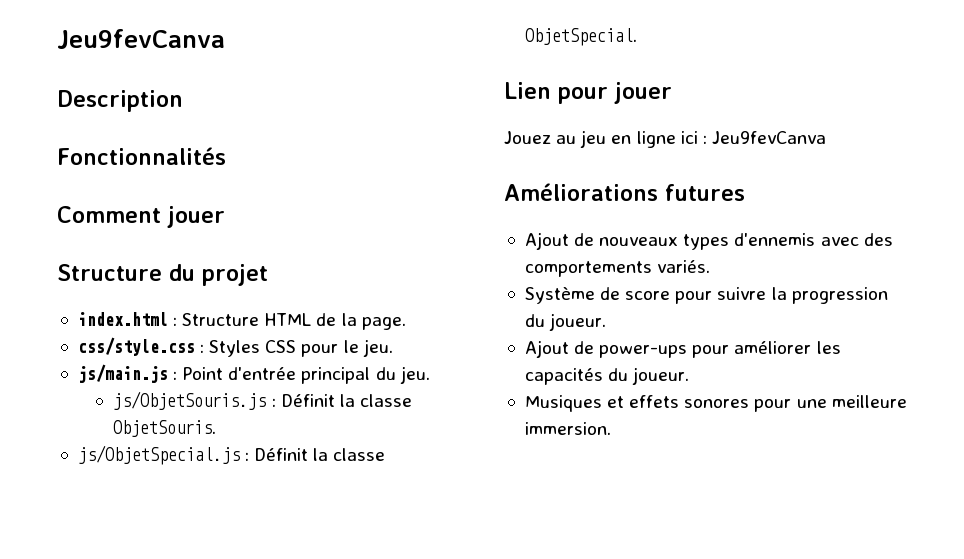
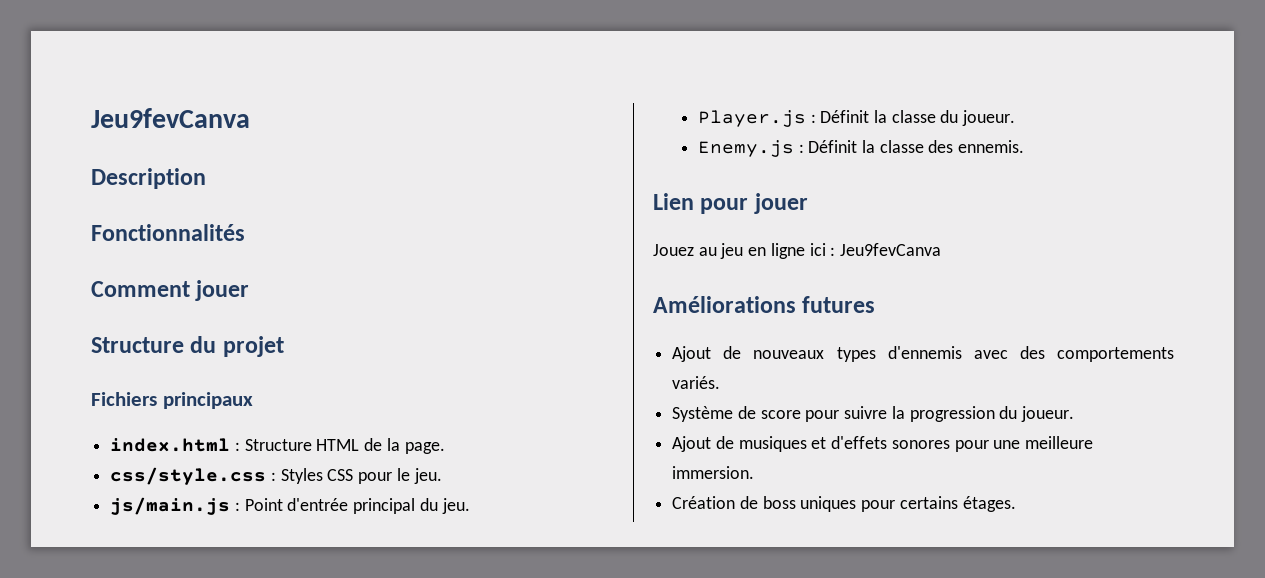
(268, 275) none -> [91,392,253,409] // Fichiers principaux
[113,391,412,410] [113,420,217,437] [77,445,386,465] [524,28,637,46] js/ObjetSouris.js : Définit la classe ObjetSouris. // js/ObjetSpecial.js : Définit la classe ObjetSpecial. -> [697,110,1016,127] [697,140,1025,157] Player.js : Définit la classe du joueur. // Enemy.js : Définit la classe des ennemis.
[599,341,841,358] [524,367,690,385] [524,395,680,412] power-ups pour améliorer les capacités du joueur. // Musiques et effets -> [738,436,888,452] musiques et d'effets
(611, 428) none -> [672,496,1016,512] // Création de boss uniques pour certains étages.

